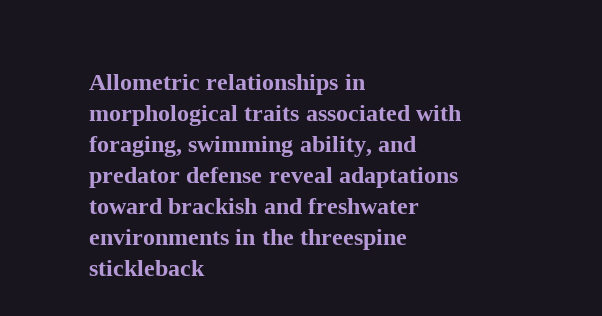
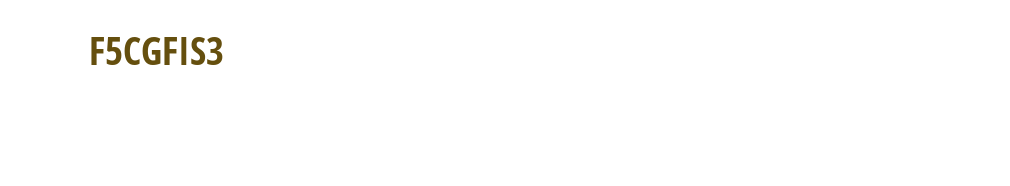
[89,74,365,95] [89,105,462,126] [89,136,418,157] [89,167,459,188] [89,198,420,214] [89,229,408,250] [89,260,205,276] Allometric relationships in morphological traits associated with foraging, swimming ability, and predator defense reveal adaptations toward brackish and freshwater environments in the threespine stickleback -> [89,37,224,65] F5CGFIS3

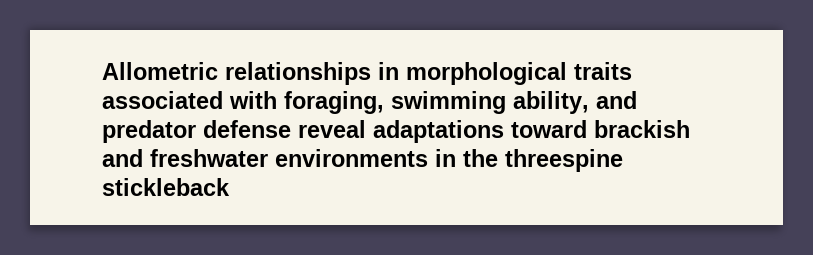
[89,37,224,65] F5CGFIS3 -> [102,62,632,85] [102,91,637,114] [102,120,690,143] [102,149,623,172] [102,178,230,196] Allometric relationships in morphological traits associated with foraging, swimming ability, and predator defense reveal adaptations toward brackish and freshwater environments in the threespine stickleback

